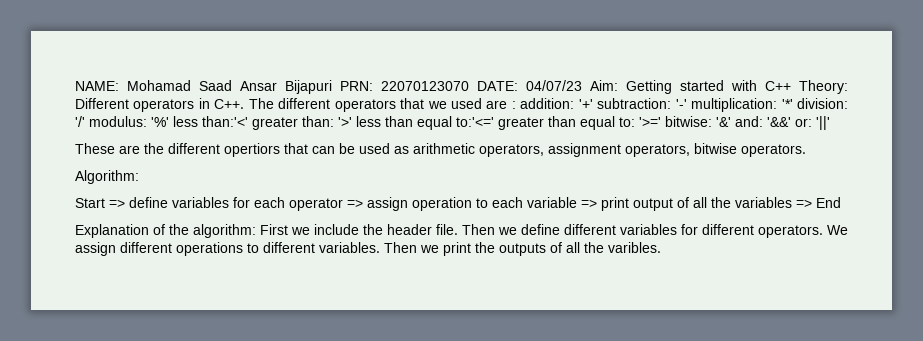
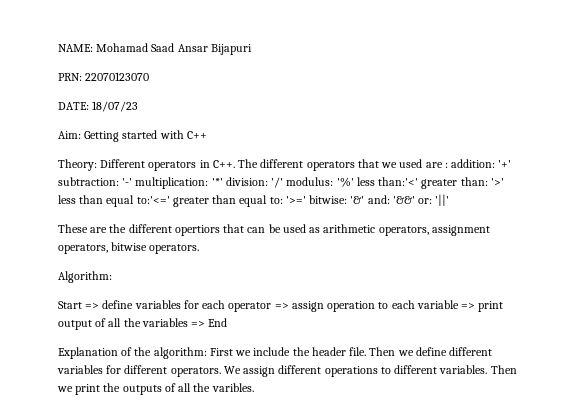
(332, 87) none -> (252, 49) //
[477,80,582,91] DATE: 04/07/23 -> [58,101,139,112] // DATE: 18/07/23 //
(791, 86) none -> (207, 135) //

